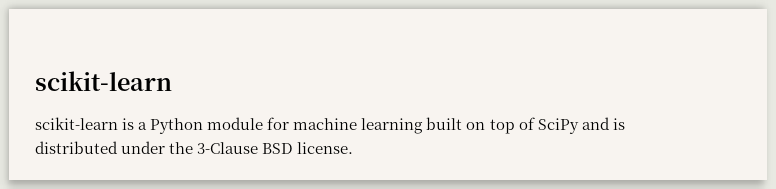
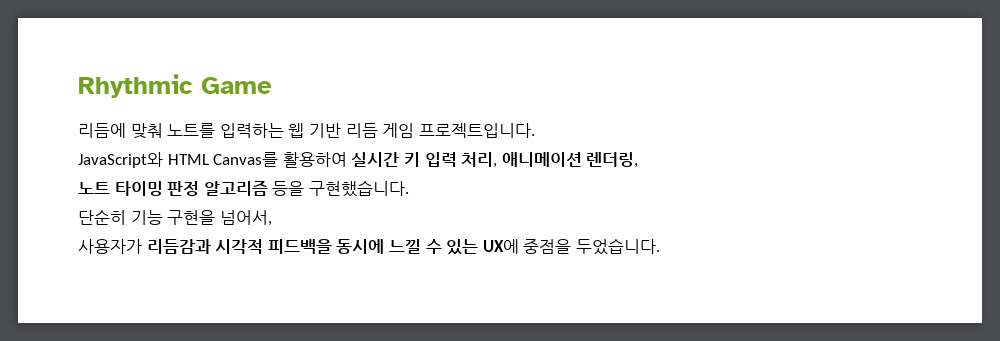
[35,71,172,91] [35,117,625,134] [35,141,354,154] scikit-learn // scikit-learn is a Python module for machine learning built on top of SciPy and is distributed under the 3-Clause BSD license. -> [78,74,272,98] [78,123,535,139] [78,152,639,168] [78,180,409,197] [78,209,272,226] [78,238,660,255] Rhythmic Game // 리듬에 맞춰 노트를 입력하는 웹 기반 리듬 게임 프로젝트입니다. // JavaScript와 HTML Canvas를 활용하여 실시간 키 입력 처리, 애니메이션 렌더링, // 노트 타이밍 판정 알고리즘 등을 구현했습니다. // 단순히 기능 구현을 넘어서, // 사용자가 리듬감과 시각적 피드백을 동시에 느낄 수 있는 UX에 중점을 두었습니다.

